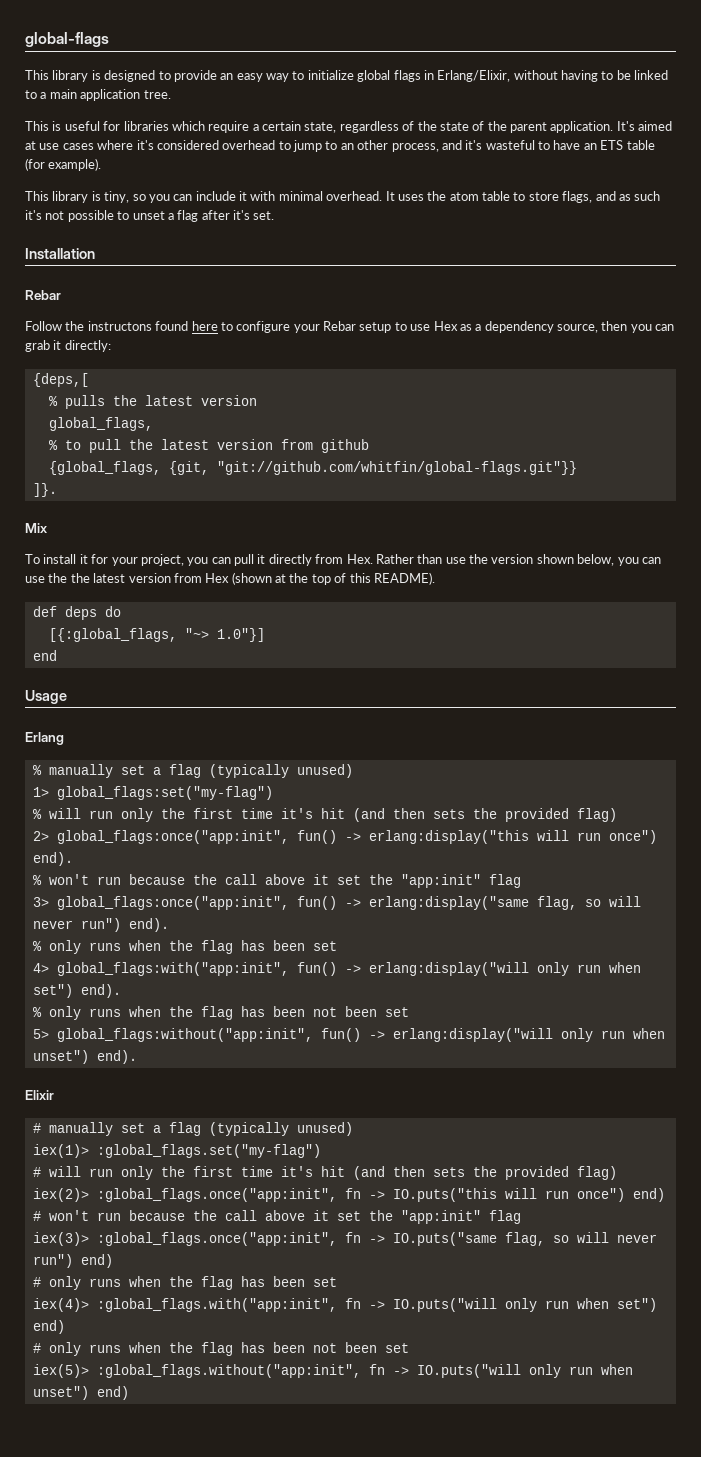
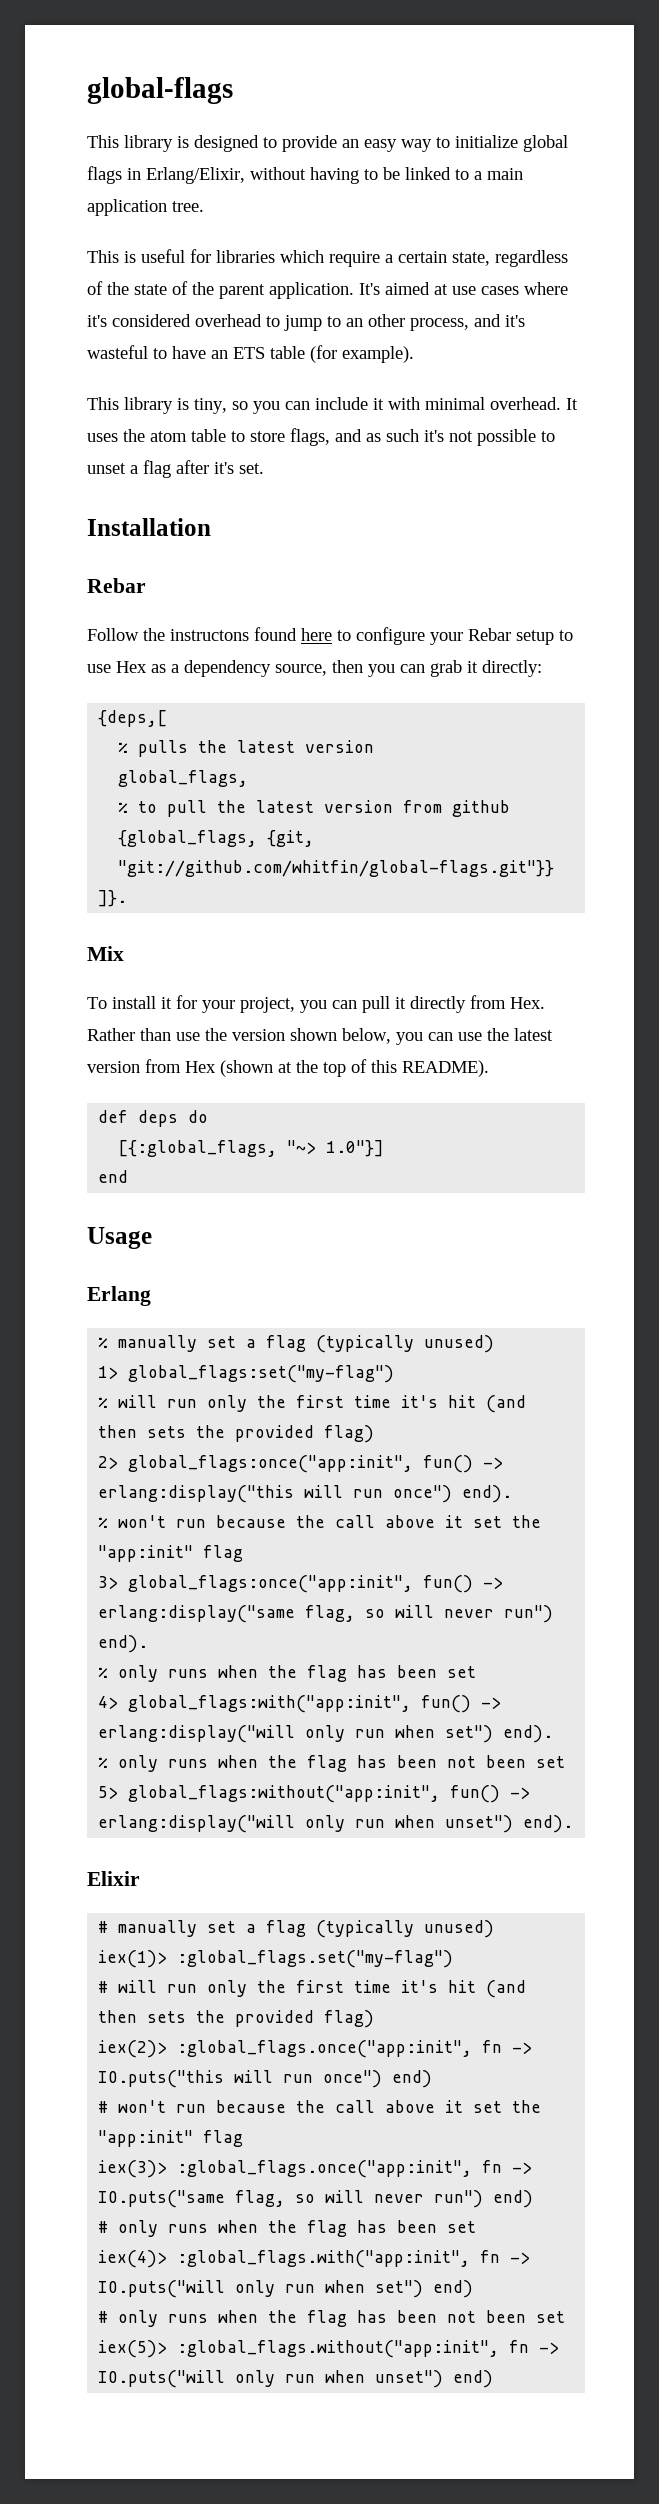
[70,573,90,583] the -> (509, 1034) none

